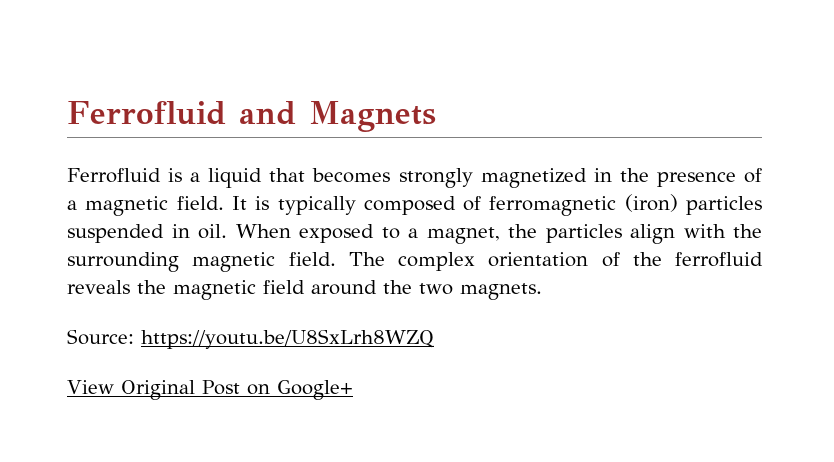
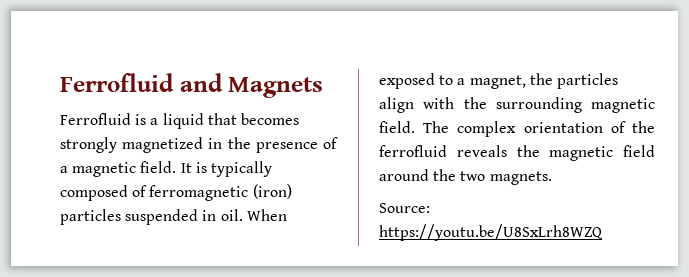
[67,380,353,400] // View Original Post on Google+ -> (603, 232) none

